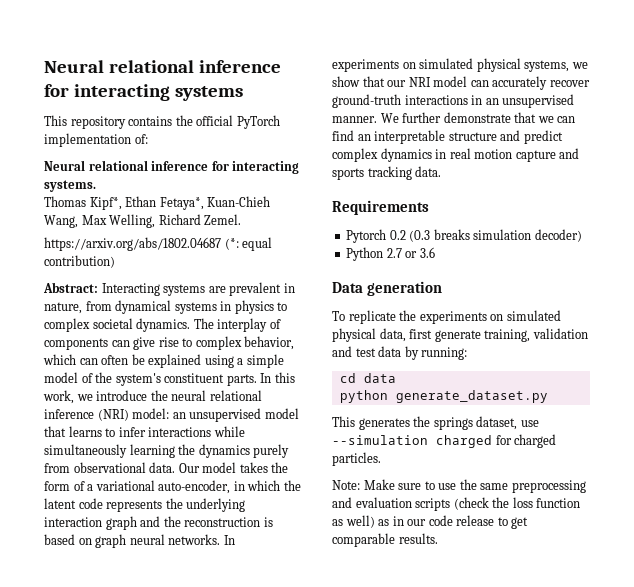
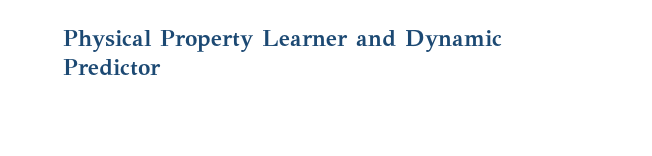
[44,60,281,73] [44,84,243,101] [44,115,280,129] [44,133,148,147] [44,160,300,174] [44,180,96,192] [44,196,271,210] [44,214,242,228] [44,237,273,251] [44,255,115,268] [43,282,295,296] [44,300,288,314] [44,318,281,332] [44,336,295,350] [43,354,284,368] [44,372,295,386] [43,390,262,404] [44,408,299,422] [44,426,245,437] [44,444,290,458] [44,462,289,473] [44,480,301,494] [44,498,246,512] [44,516,273,530] [44,534,235,548] [332,58,588,72] [332,76,590,90] [332,94,575,108] [332,112,576,123] [332,130,563,144] [332,148,580,162] [332,166,442,180] [332,200,429,215] [346,229,582,243] [346,247,435,261] [332,281,442,296] [332,310,561,324] [332,328,588,342] [332,346,468,360] [339,373,396,383] [339,390,548,403] [332,416,539,430] [332,434,557,448] [332,452,381,466] [332,479,586,493] [332,497,581,511] [332,515,529,529] [332,533,438,547] Neural relational inference for interacting systems // This repository contains the official PyTorch implementation of: // Neural relational inference for interacting systems. // Thomas Kipf*, Ethan Fetaya*, Kuan-Chieh Wang, Max Welling, Richard Zemel. // https://arxiv.org/abs/1802.04687 (*: equal contribution) // Abstract: Interacting systems are prevalent in nature, from dynamical systems in physics to complex societal dynamics. The interplay of components can give rise to complex behavior, which can often be explained using a simple model of the system's constituent parts. In this work, we introduce the neural relational inference (NRI) model: an unsupervised model that learns to infer interactions while simultaneously learning the dynamics purely from observational data. Our model takes the form of a variational auto-encoder, in which the latent code represents the underlying interaction graph and the reconstruction is based on graph neural networks. In experiments on simulated physical systems, we show that our NRI model can accurately recover ground-truth interactions in an unsupervised manner. We further demonstrate that we can find an interpretable structure and predict complex dynamics in real motion capture and sports tracking data. // Requirements // Pytorch 0.2 (0.3 breaks simulation decoder) // Python 2.7 or 3.6 // Data generation // To replicate the experiments on simulated physical data, first generate training, validation and test data by running: // cd data // python generate_dataset.py // This generates the springs dataset, use --simulation charged for charged particles. // Note: Make sure to use the same preprocessing and evaluation scripts (check the loss function as well) as in our code release to get comparable results. -> [63,30,502,52] [63,59,161,76] Physical Property Learner and Dynamic Predictor

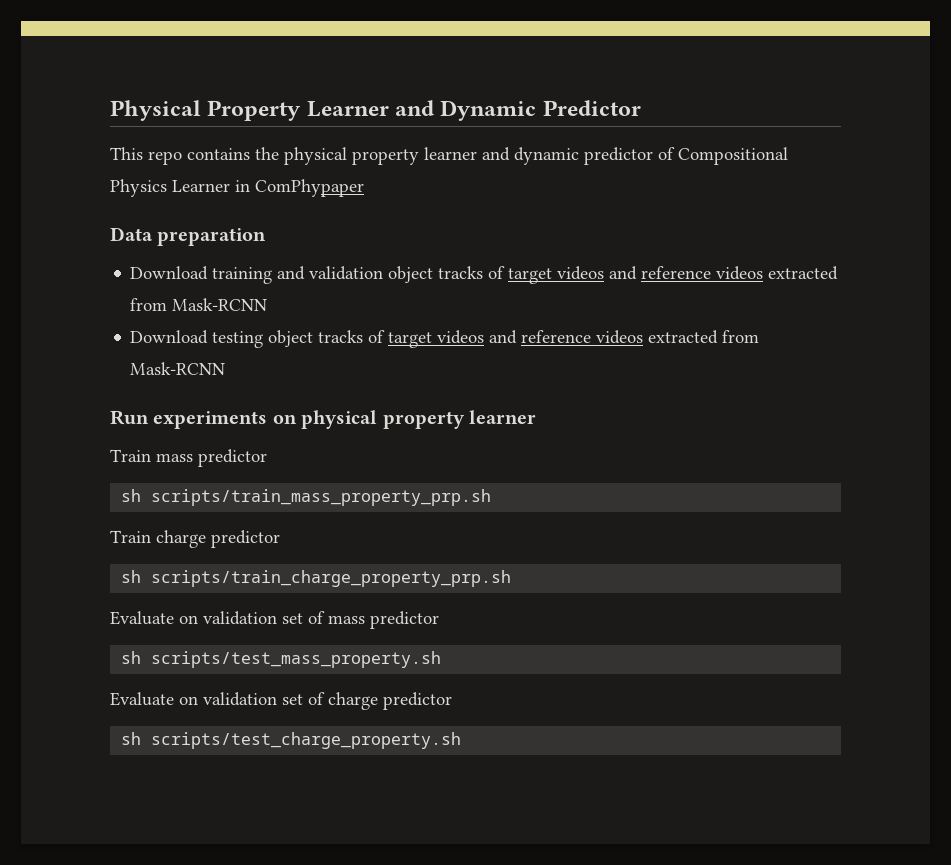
(161, 67) none -> [110,147,788,165] [110,179,364,197] [110,227,267,246] [130,266,839,284] [130,298,268,311] [130,330,760,348] [130,362,226,375] [110,410,536,429] [110,449,267,467] [121,489,492,506] [110,530,280,548] [121,570,512,587] [110,611,439,629] [121,651,442,668] [110,692,452,710] [121,732,462,749] // This repo contains the physical property learner and dynamic predictor of Compositional Physics Learner in ComPhypaper // Data preparation // Download training and validation object tracks of target videos and reference videos extracted from Mask-RCNN // Download testing object tracks of target videos and reference videos extracted from Mask-RCNN // Run experiments on physical property learner // Train mass predictor // sh scripts/train_mass_property_prp.sh // Train charge predictor // sh scripts/train_charge_property_prp.sh // Evaluate on validation set of mass predictor // sh scripts/test_mass_property.sh // Evaluate on validation set of charge predictor // sh scripts/test_charge_property.sh

